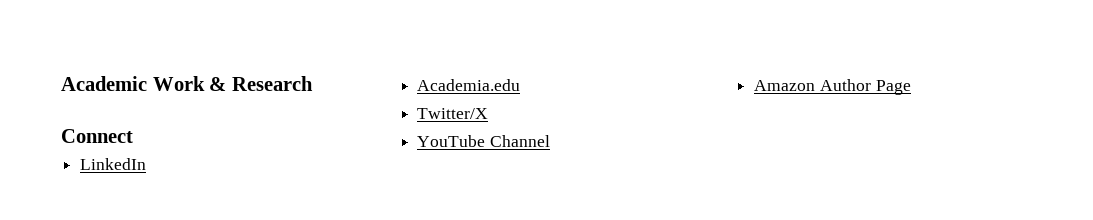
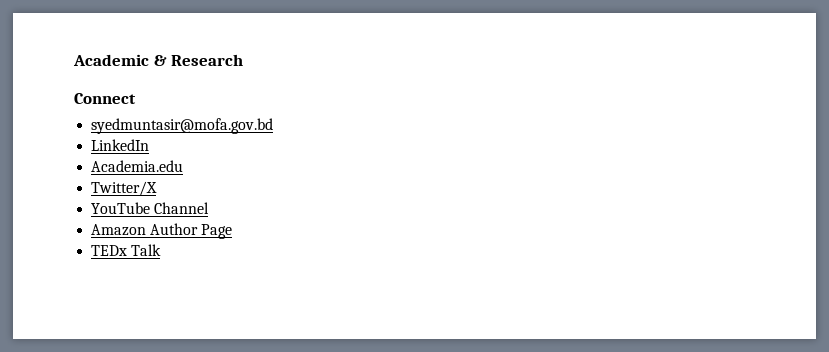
[152,76,205,91] Work -> (149, 60) none
(133, 136) none -> [91,118,274,134] // syedmuntasir@mofa.gov.bd
(911, 87) none -> [91,244,162,256] // TEDx Talk

